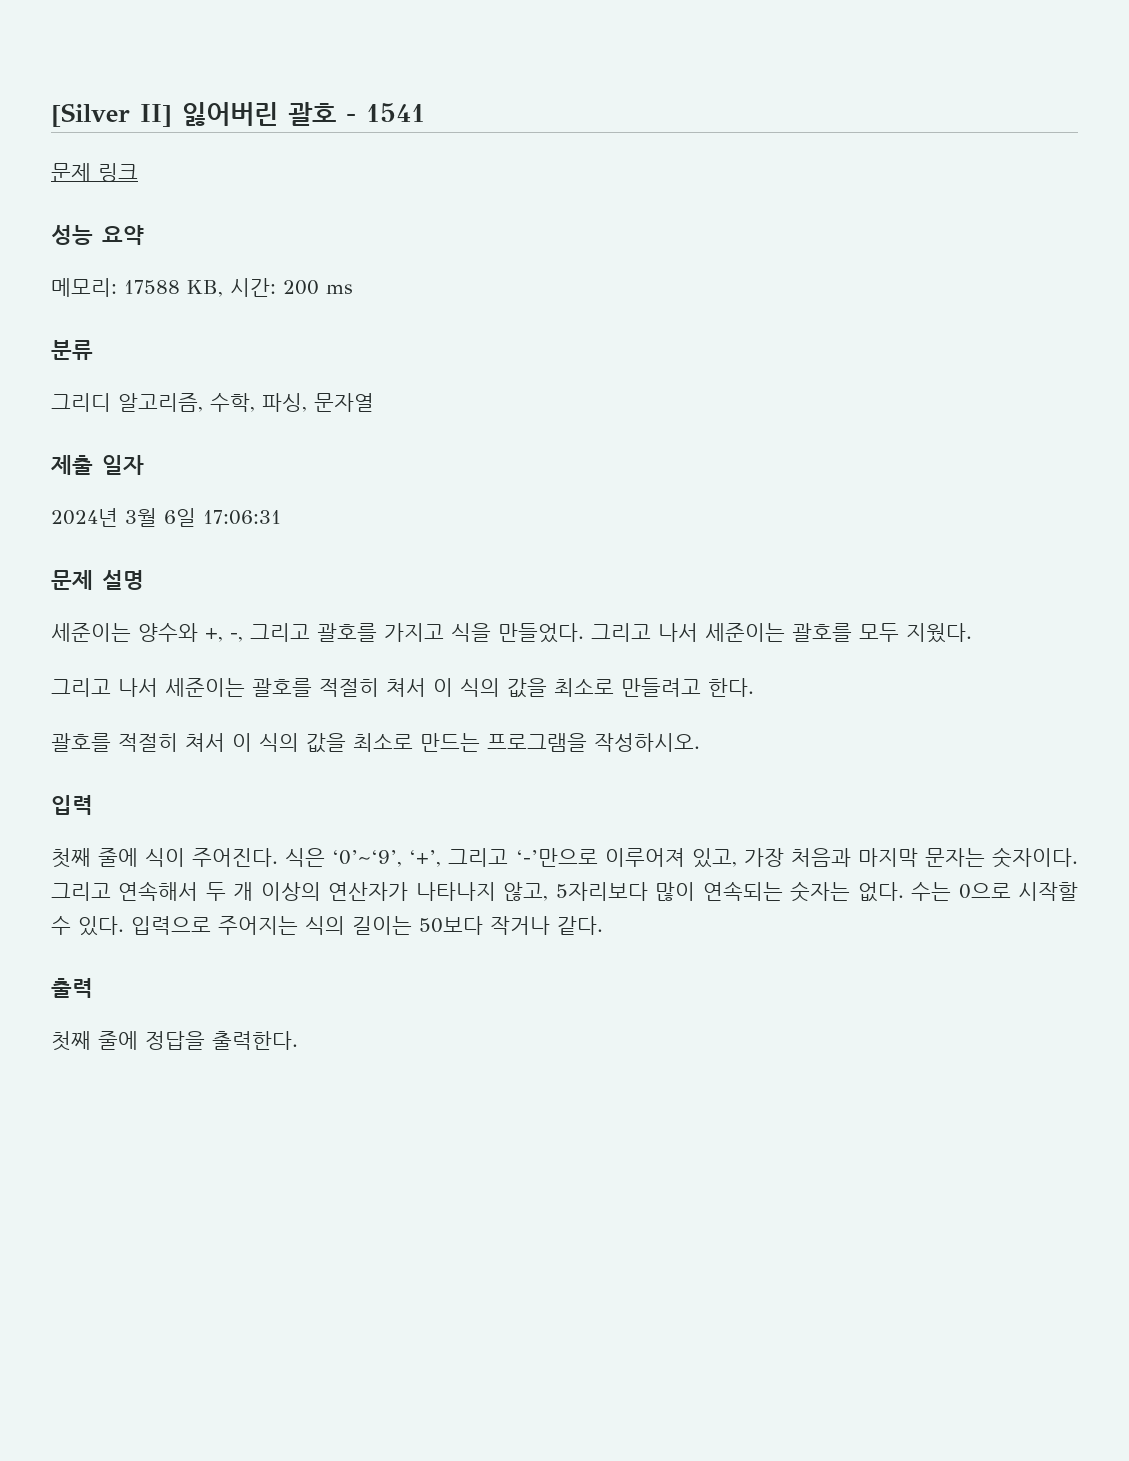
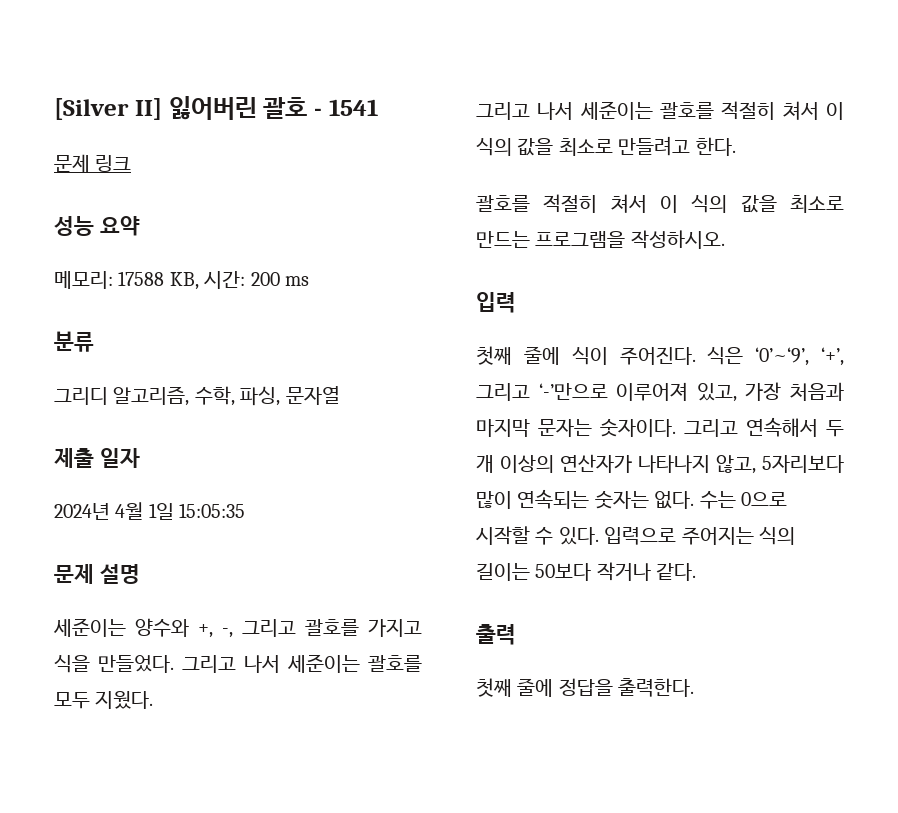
[125,508,281,527] 3월 6일 17:06:31 -> [115,502,246,520] 4월 1일 15:05:35

